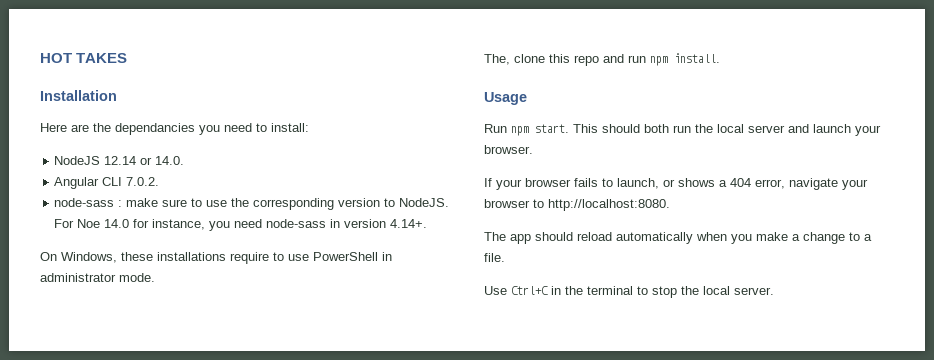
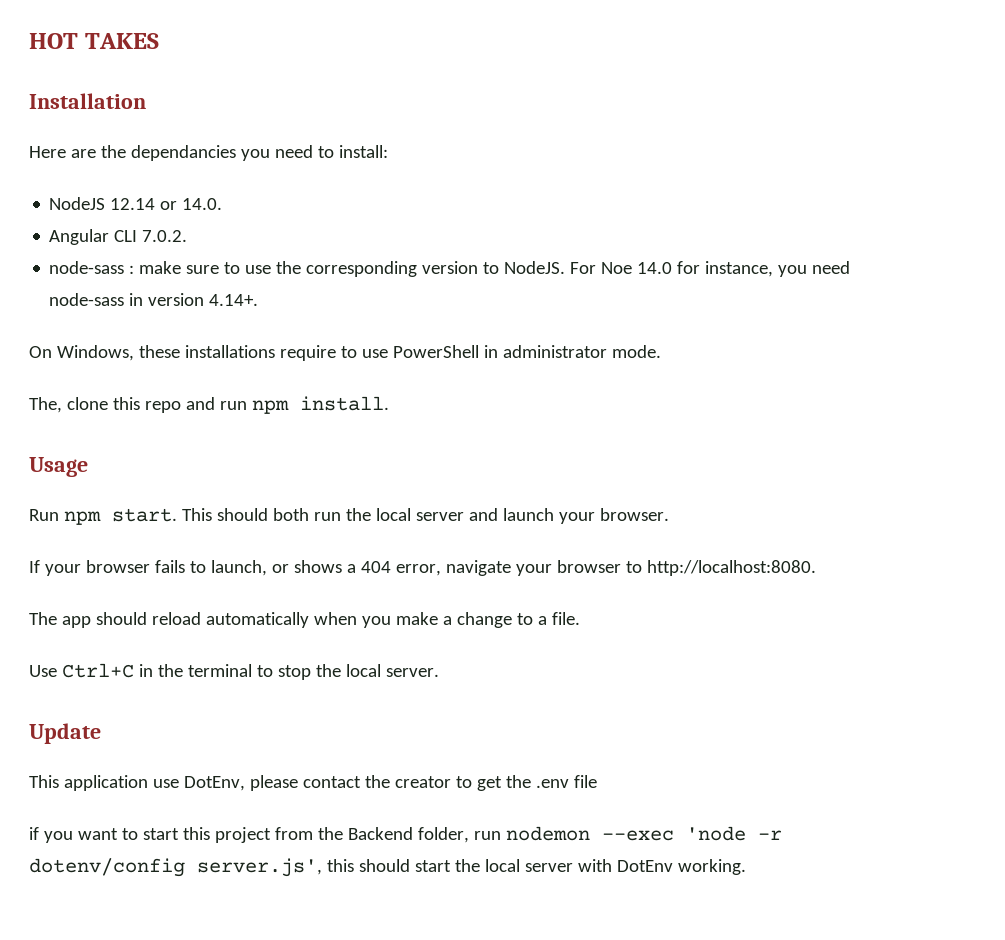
(774, 291) none -> [29,723,101,744] [29,775,597,791] [29,826,782,843] [29,858,746,877] // Update // This application use DotEnv, please contact the creator to get the .env file // if you want to start this project from the Backend folder, run nodemon --exec 'node -r dotenv/config server.js', this should start the local server with DotEnv working.

